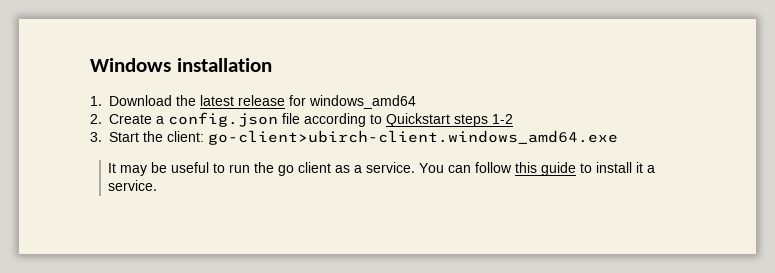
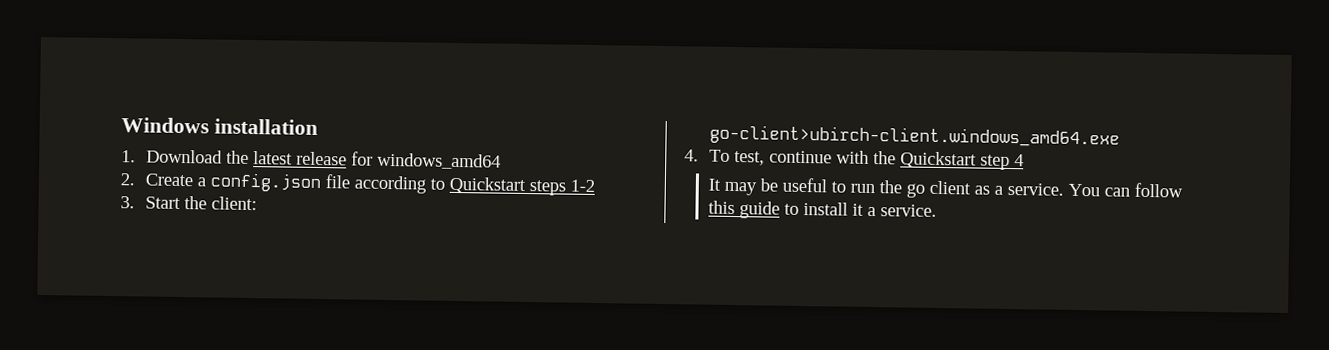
(618, 137) none -> [684,149,1024,170] // 4. To test, continue with the Quickstart step 4

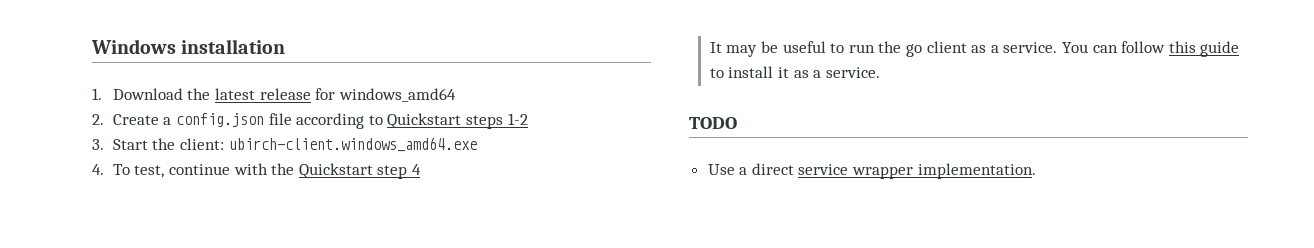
[708,124,1120,149] go-client>ubirch-client.windows_amd64.exe -> [228,137,477,152] ubirch-client.windows_amd64.exe
[866,204,937,217] a service. -> [793,67,880,78] [689,117,737,129] [707,163,1036,179] as a service. // TODO // Use a direct service wrapper implementation.

